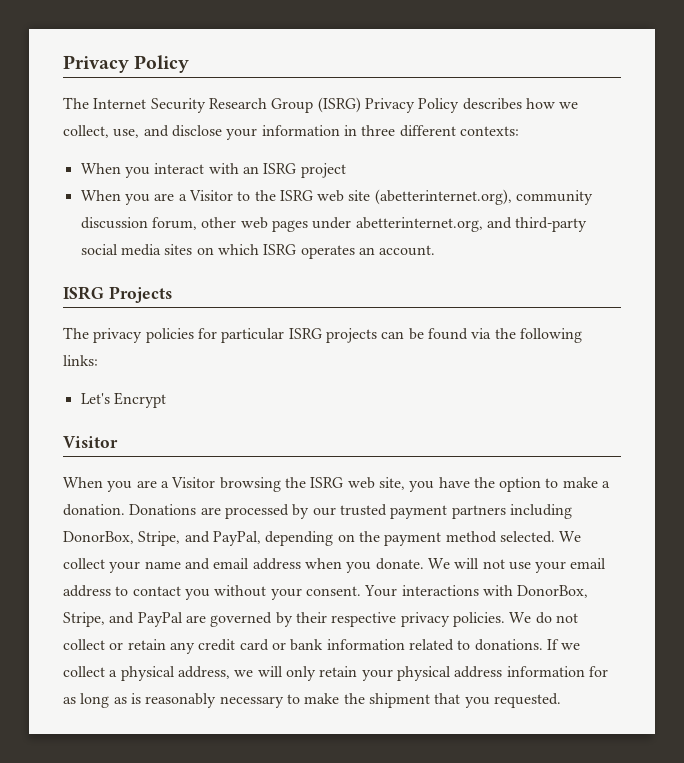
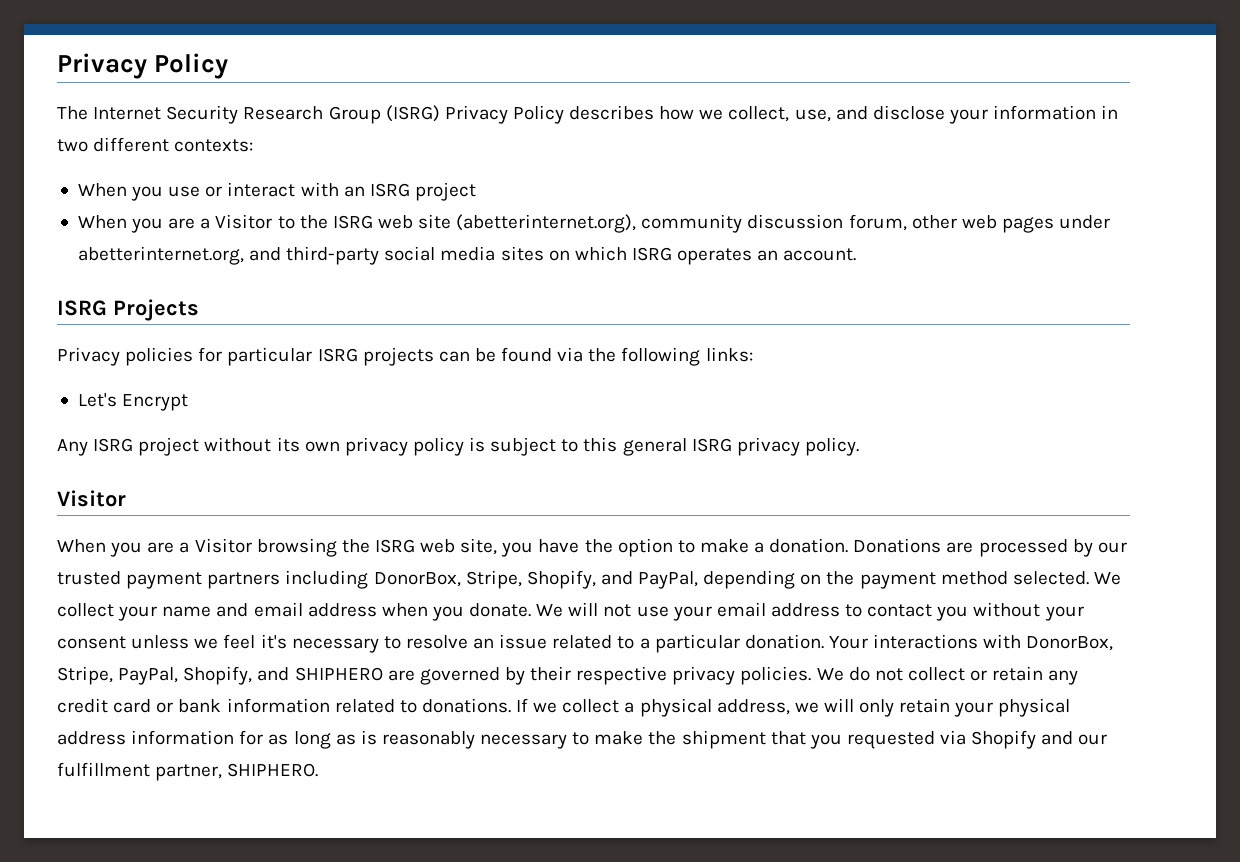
[361,125,396,136] three -> [57,139,88,152] two
(150, 172) none -> [168,186,223,197] use or
[63,327,143,343] The privacy -> [57,347,120,366] Privacy
(166, 400) none -> [57,437,859,456] // Any ISRG project without its own privacy policy is subject to this general ISRG privacy policy.
(181, 538) none -> [526,570,596,589] Shopify,
[305,586,361,596] consent. -> [57,634,824,653] consent unless we feel it's necessary to resolve an issue related to a particular donation.
[109,612,183,627] and PayPal -> [118,666,383,685] PayPal, Shopify, and SHIPHERO
[493,693,561,708] requested. -> [846,730,1108,749] [57,762,319,781] requested via Shopify and our fulfillment partner, SHIPHERO.

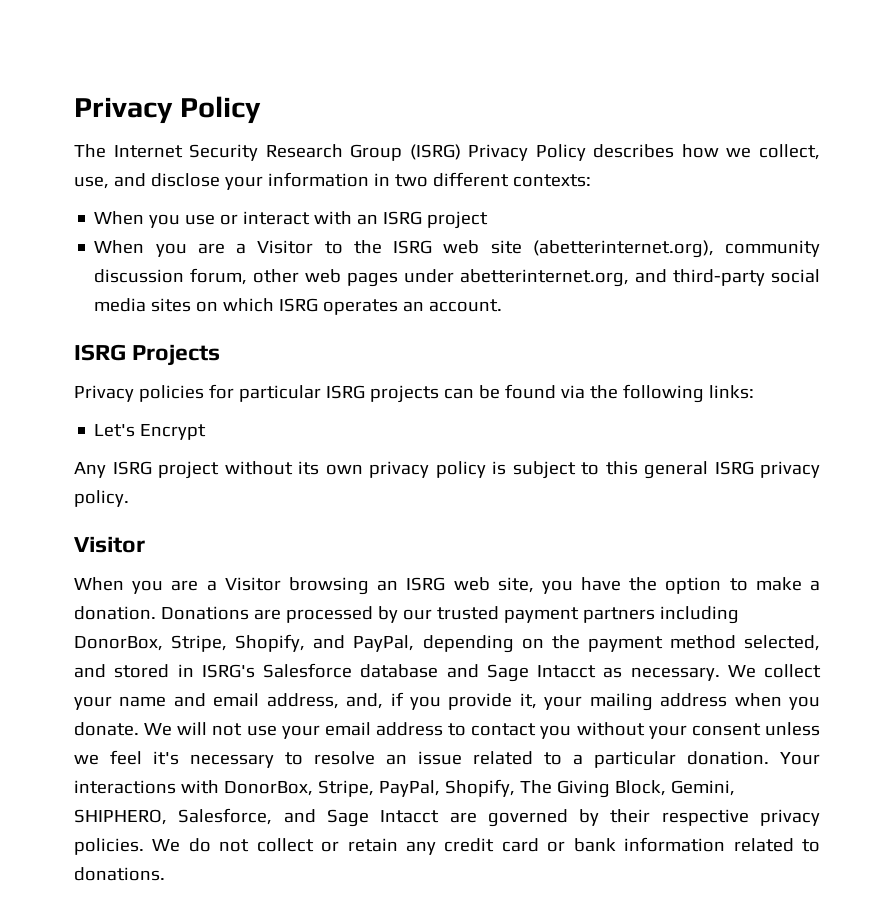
[341,539,370,553] the -> [377,580,399,591] an
[1012,571,1089,585] selected. -> [744,635,821,651] [74,663,720,682] selected, and stored in ISRG's Salesforce database and Sage Intacct as necessary.
(303, 609) none -> [266,692,653,711] address, and, if you provide it, your mailing
[257,667,383,681] and SHIPHERO -> [519,780,735,798] [74,808,440,827] The Giving Block, Gemini, SHIPHERO, Salesforce, and Sage Intacct
[516,698,1071,717] [57,730,1108,749] [57,762,319,781] If we collect a physical address, we will only retain your physical address information for as long as is reasonably necessary to make the shipment that you requested via Shopify and our fulfillment partner, SHIPHERO. -> (165, 874) none

